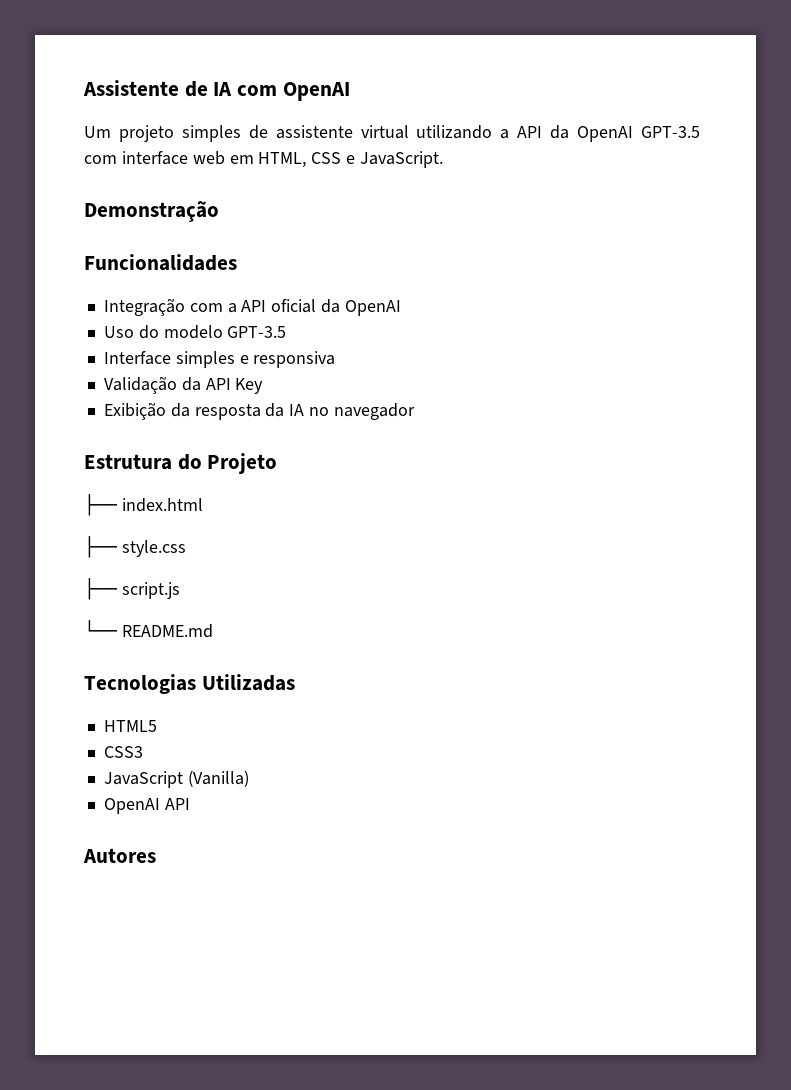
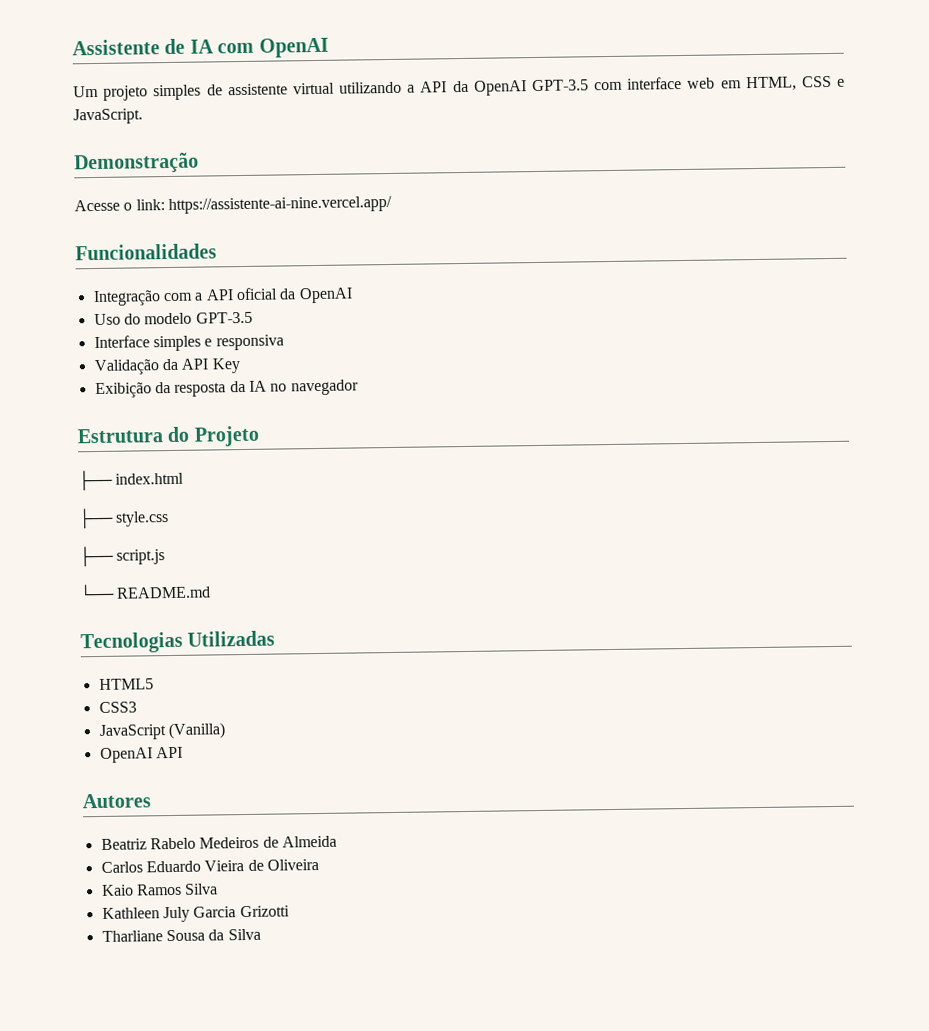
(219, 211) none -> [74,195,392,215] // Acesse o link: https://assistente-ai-nine.vercel.app/
(156, 855) none -> [100,835,337,850] [100,859,319,873] [100,883,219,896] [101,905,290,923] [101,928,261,942] // Beatriz Rabelo Medeiros de Almeida // Carlos Eduardo Vieira de Oliveira // Kaio Ramos Silva // Kathleen July Garcia Grizotti // Tharliane Sousa da Silva

